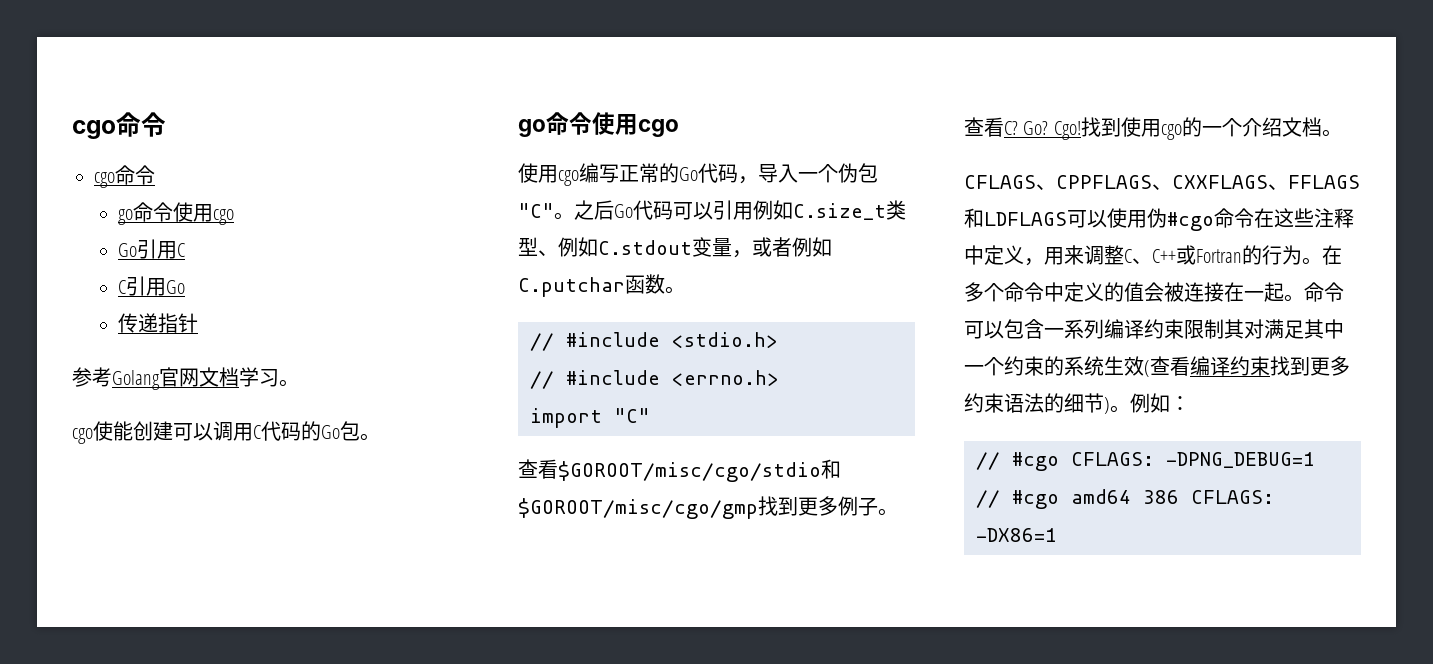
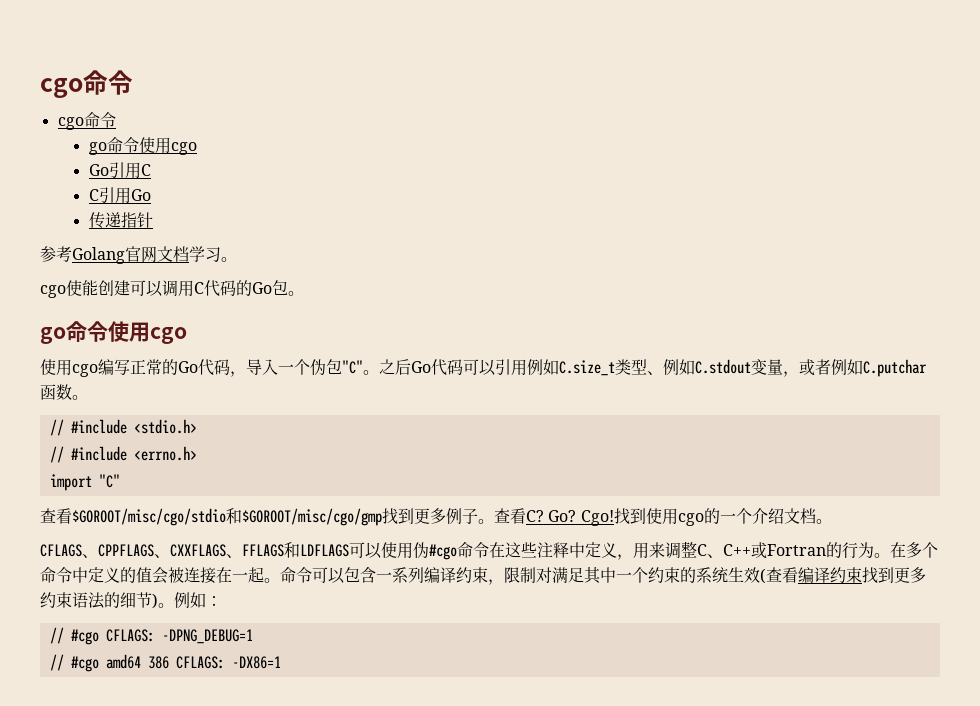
[1184,319,1244,339] 限制其 -> [488,567,536,585] ，限制

